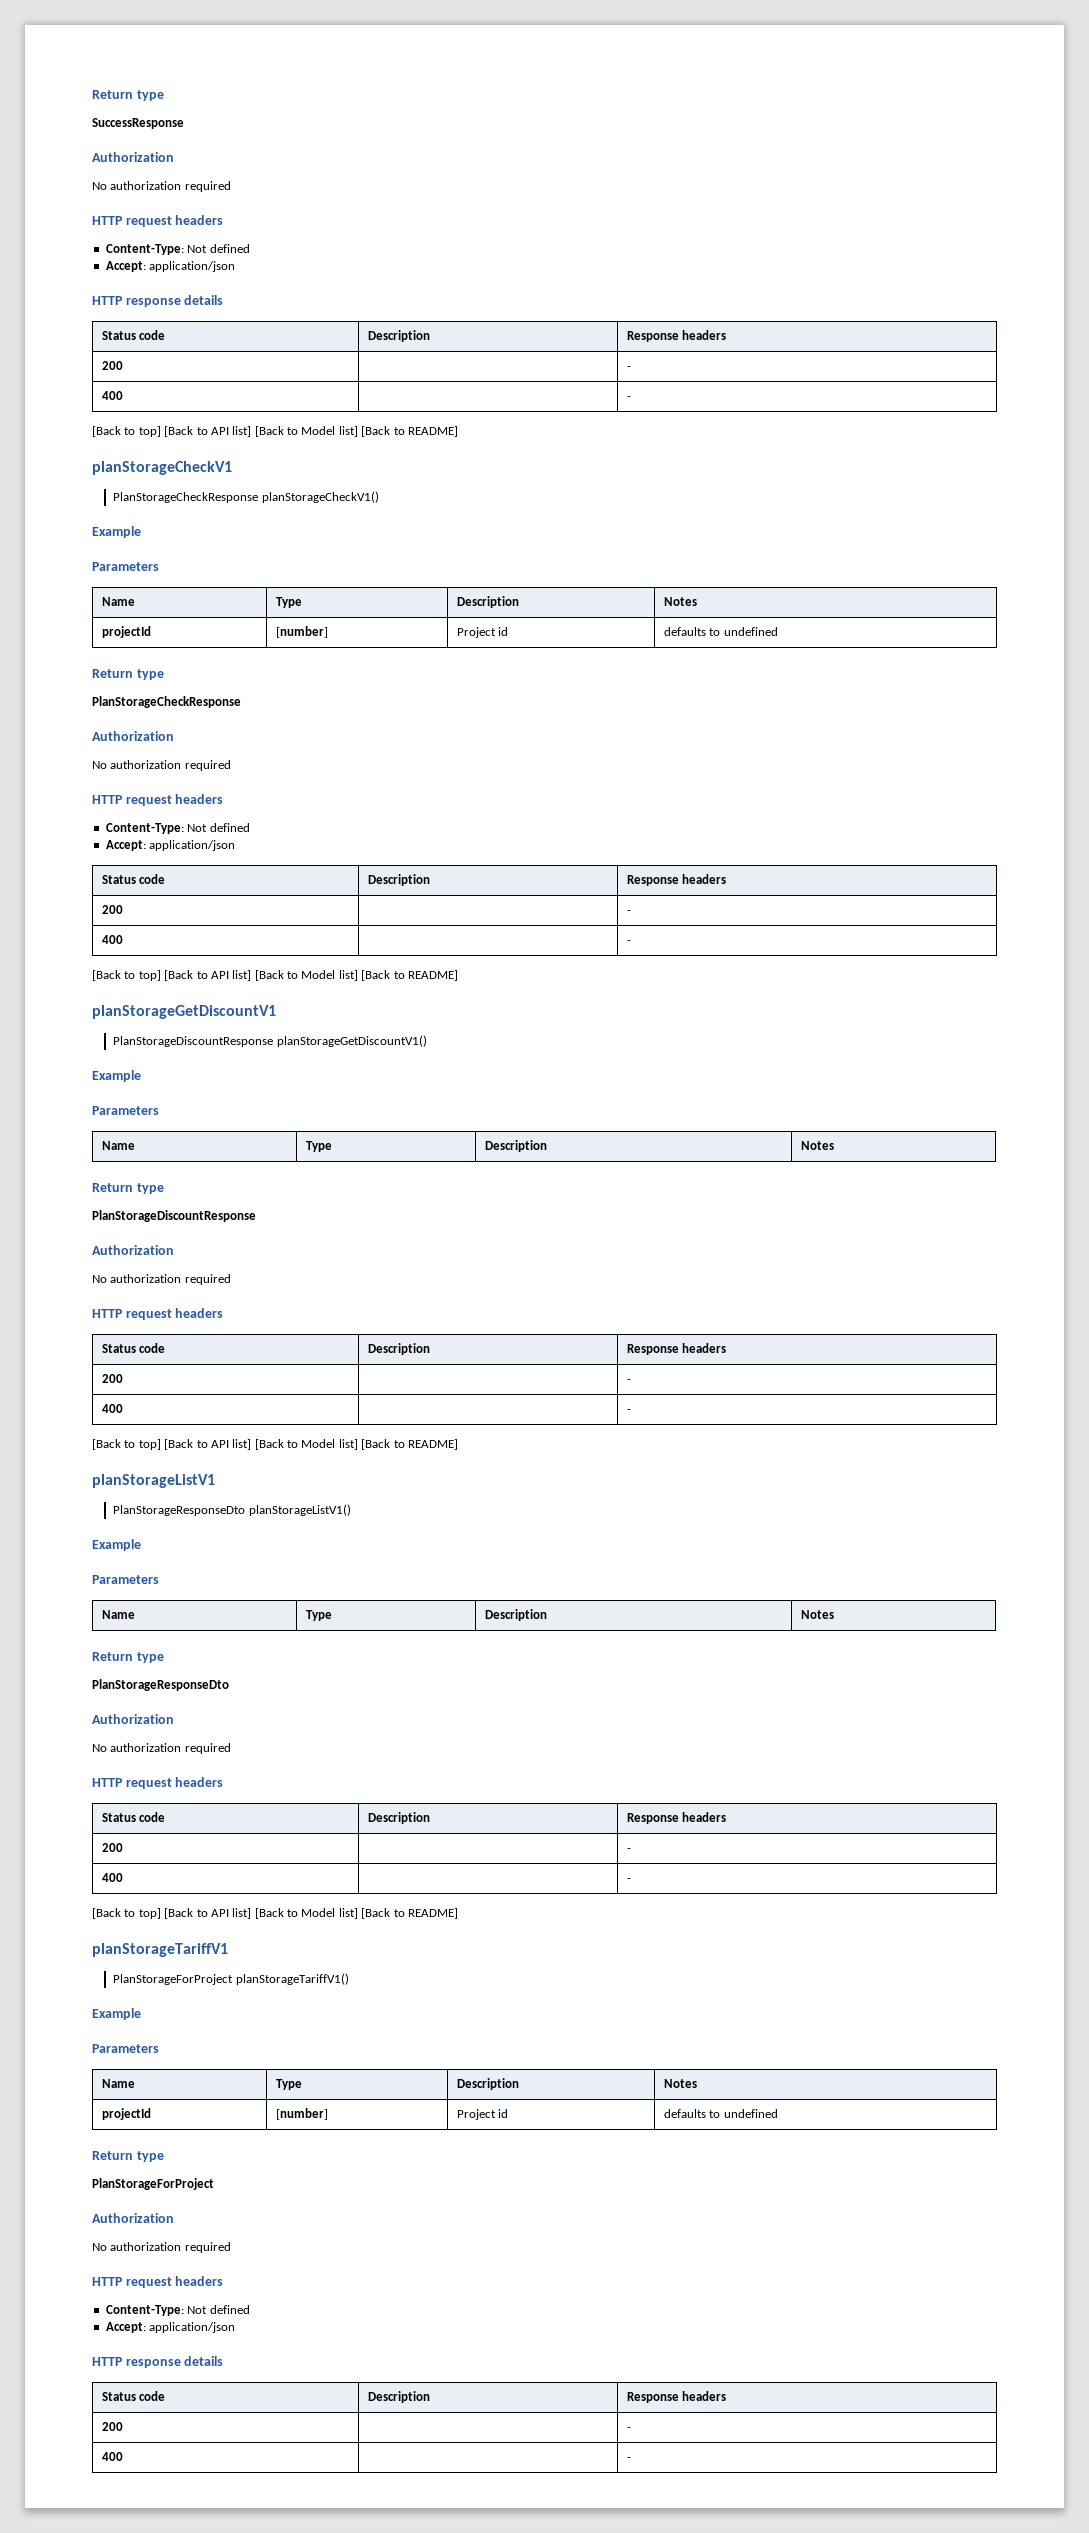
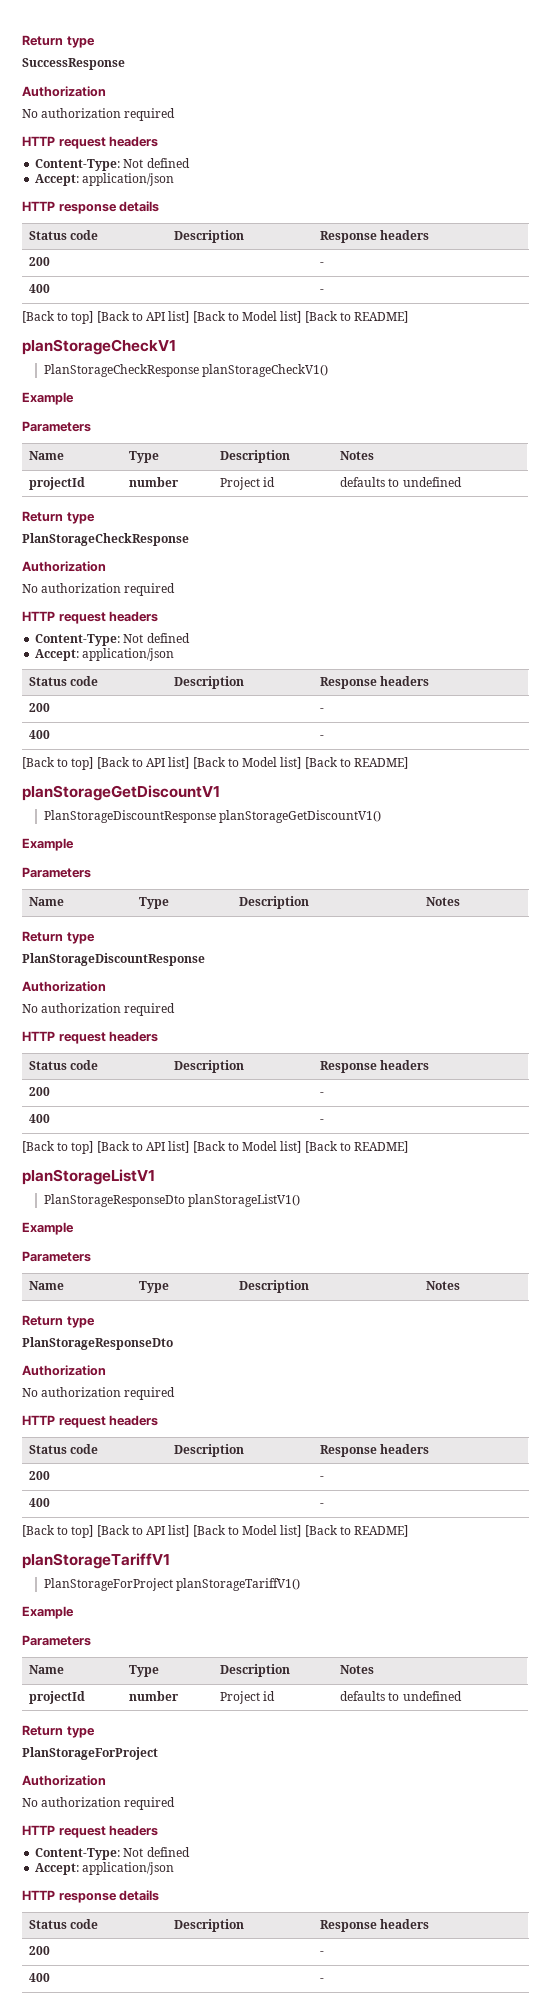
[275,626,328,638] [number] -> [129,477,180,487] number
[275,2108,328,2120] [number] -> [129,1691,180,1701] number

